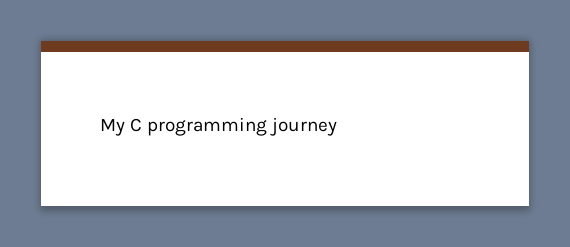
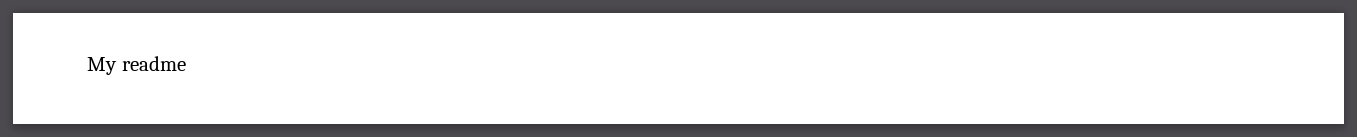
[130,117,338,136] C programming journey -> [121,56,186,71] readme

